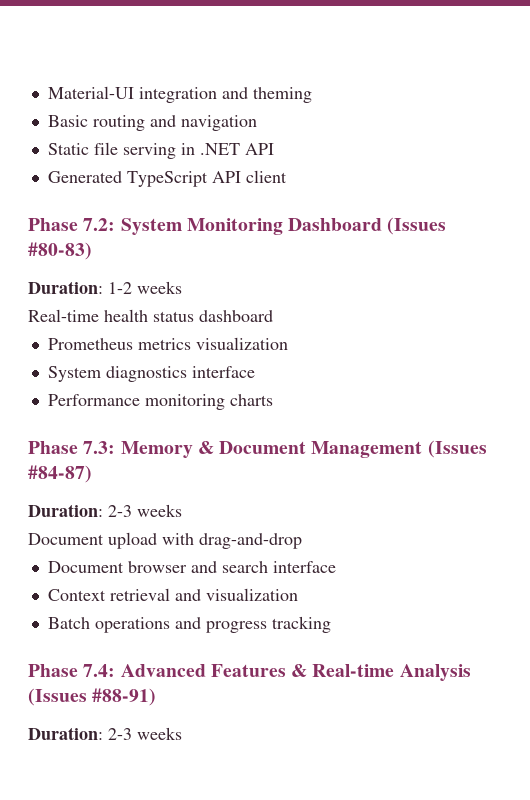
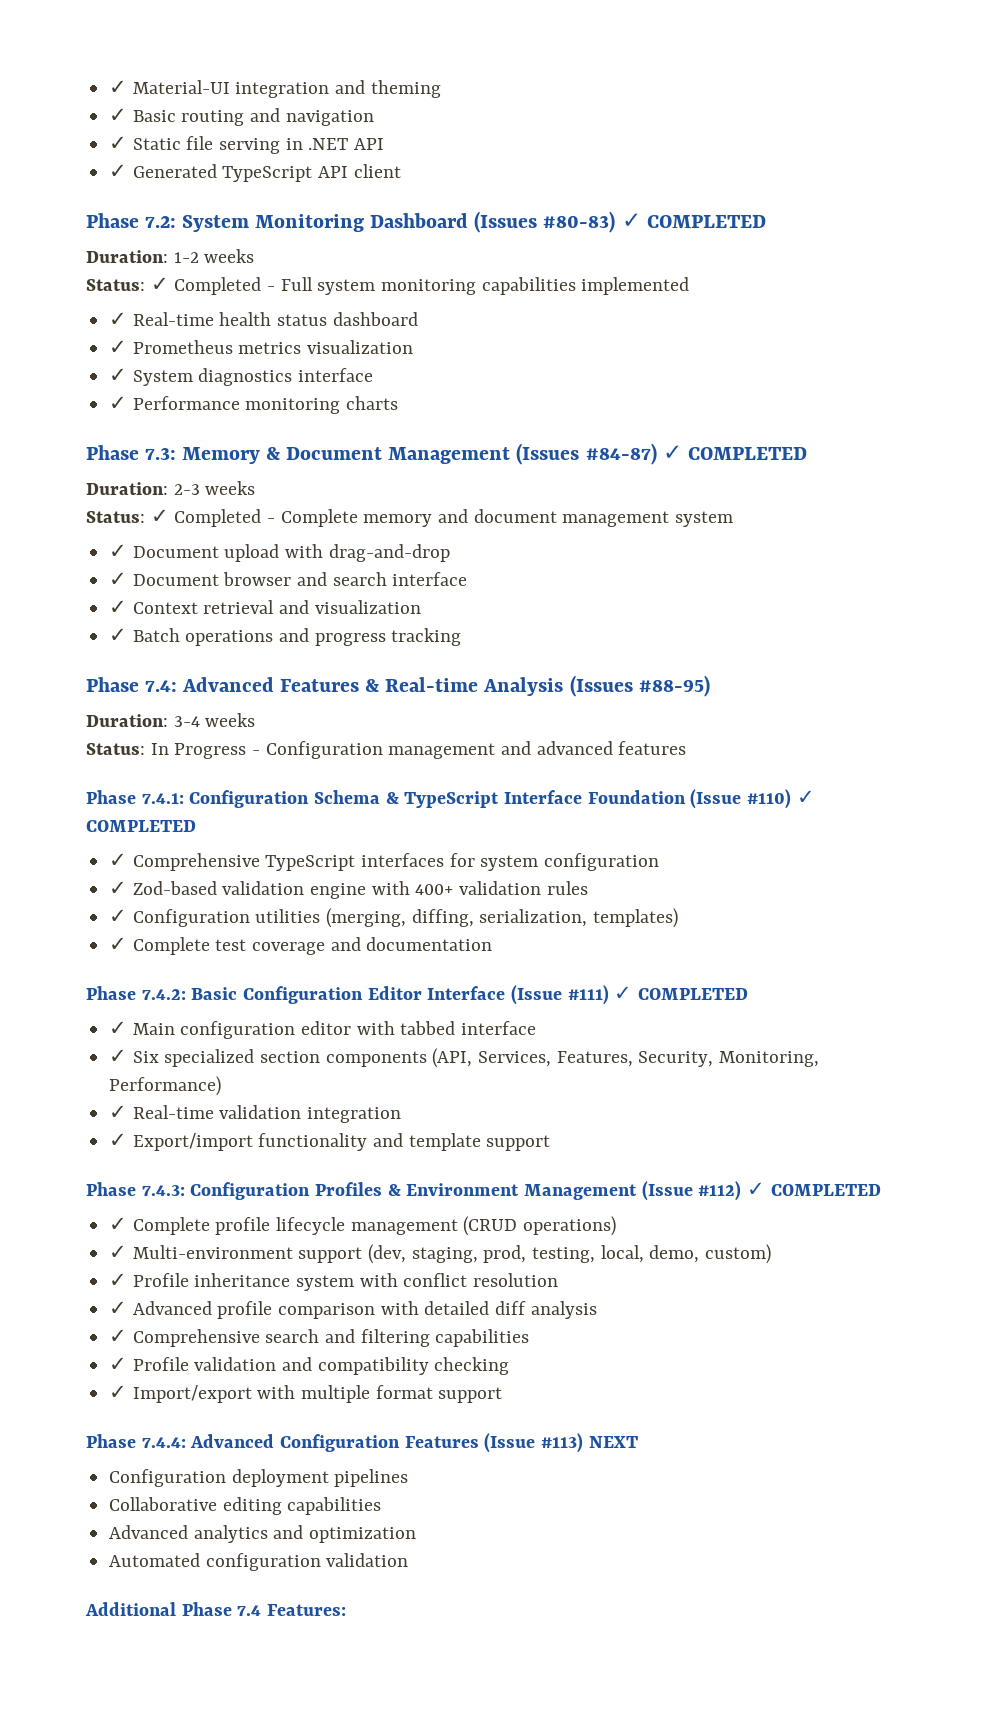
(47, 92) none -> [109,80,128,94] ✓
(312, 95) none -> [109,108,128,122] ✓
(257, 123) none -> [109,136,128,150] ✓
(274, 149) none -> [109,164,128,178] ✓
(92, 251) none -> [621,213,766,228] ✓ COMPLETED
(182, 287) none -> [86,277,690,295] [109,312,128,326] Status: ✓ Completed - Full system monitoring capabilities implemented // ✓
(273, 316) none -> [109,340,128,354] ✓
(288, 343) none -> [109,368,128,382] ✓
(255, 372) none -> [109,396,128,410] ✓
(92, 474) none -> [662,445,807,460] ✓ COMPLETED
(182, 510) none -> [86,509,734,527] [109,544,128,558] Status: ✓ Completed - Complete memory and document management system // ✓
(302, 541) none -> [109,572,128,586] ✓
(336, 567) none -> [109,600,128,614] ✓
(298, 594) none -> [109,628,128,642] ✓
[92,688,157,706] [28,727,182,740] #88-91) // Duration: 2-3 weeks -> [638,675,710,697] [86,713,256,727] [86,741,687,759] [86,789,815,809] [86,820,196,832] [109,853,660,871] [109,881,588,899] [109,908,679,928] [109,937,493,955] [86,985,749,1005] [109,1021,537,1039] [109,1048,820,1068] [109,1076,222,1096] [109,1105,402,1123] [109,1133,551,1151] [86,1181,881,1201] [109,1216,617,1236] [109,1244,772,1264] [109,1273,559,1291] [109,1301,597,1319] [109,1329,530,1347] [109,1357,510,1375] [109,1385,503,1403] [86,1433,638,1453] [109,1469,409,1487] [109,1497,382,1515] [109,1525,417,1543] [109,1553,409,1571] [85,1602,347,1616] #88-95) // Duration: 3-4 weeks // Status: In Progress - Configuration management and advanced features // Phase 7.4.1: Configuration Schema & TypeScript Interface Foundation (Issue #110) ✓ COMPLETED // ✓ Comprehensive TypeScript interfaces for system configuration // ✓ Zod-based validation engine with 400+ validation rules // ✓ Configuration utilities (merging, diffing, serialization, templates) // ✓ Complete test coverage and documentation // Phase 7.4.2: Basic Configuration Editor Interface (Issue #111) ✓ COMPLETED // ✓ Main configuration editor with tabbed interface // ✓ Six specialized section components (API, Services, Features, Security, Monitoring, Performance) // ✓ Real-time validation integration // ✓ Export/import functionality and template support // Phase 7.4.3: Configuration Profiles & Environment Management (Issue #112) ✓ COMPLETED // ✓ Complete profile lifecycle management (CRUD operations) // ✓ Multi-environment support (dev, staging, prod, testing, local, demo, custom) // ✓ Profile inheritance system with conflict resolution // ✓ Advanced profile comparison with detailed diff analysis // ✓ Comprehensive search and filtering capabilities // ✓ Profile validation and compatibility checking // ✓ Import/export with multiple format support // Phase 7.4.4: Advanced Configuration Features (Issue #113) NEXT // Configuration deployment pipelines // Collaborative editing capabilities // Advanced analytics and optimization // Automated configuration validation // Additional Phase 7.4 Features:

